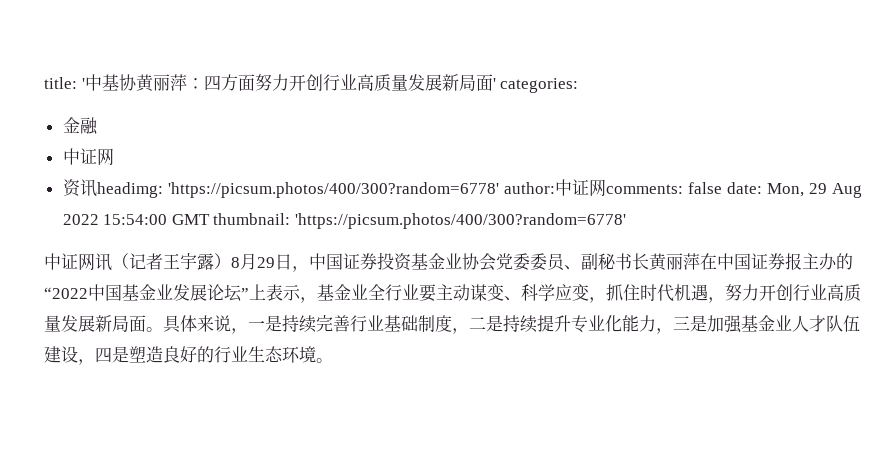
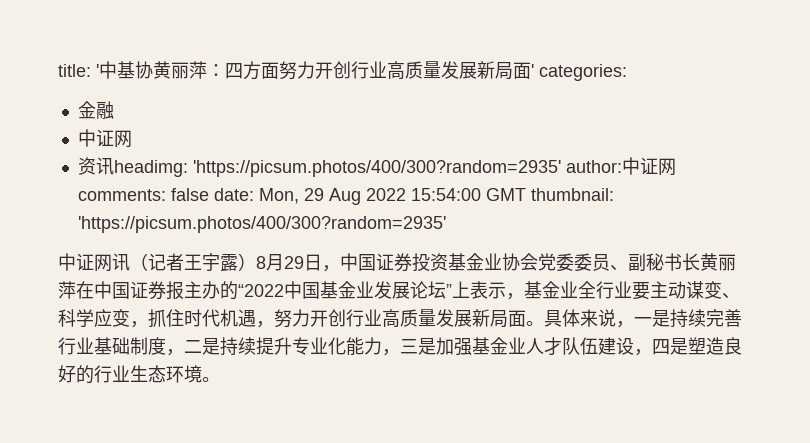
[167,182,499,198] 'https://picsum.photos/400/300?random=6778' -> [192,160,561,177] 'https://picsum.photos/400/300?random=2935'
[295,213,627,229] 'https://picsum.photos/400/300?random=6778' -> [77,216,446,233] 'https://picsum.photos/400/300?random=2935'

